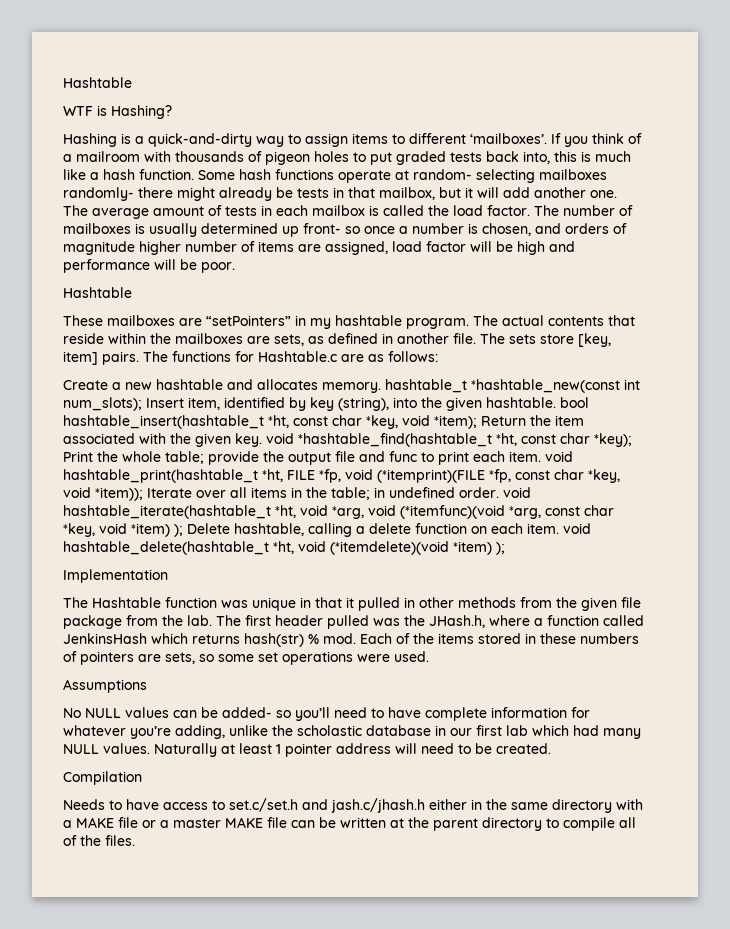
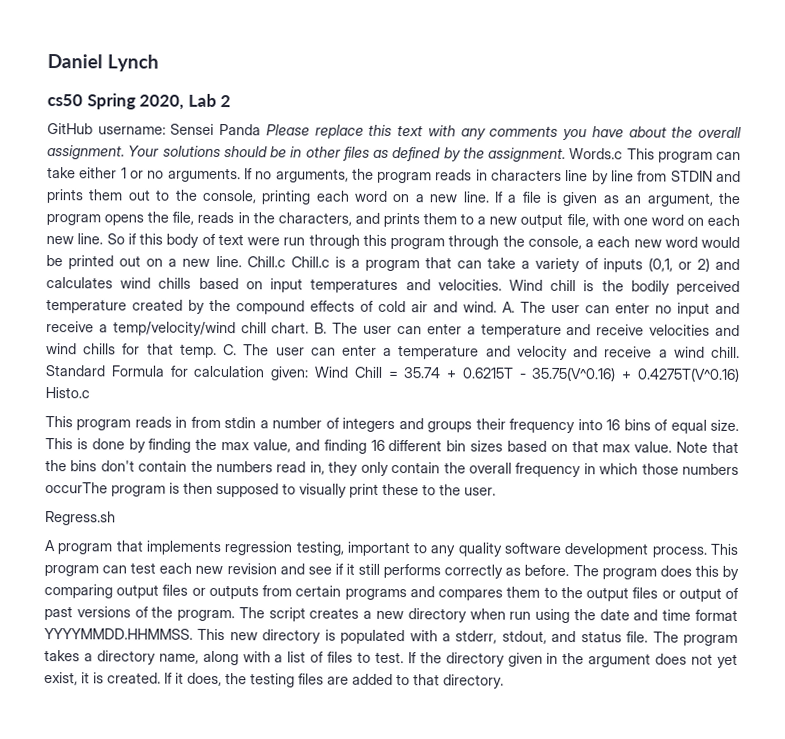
[63,77,132,88] [63,105,172,119] [63,133,642,147] [63,151,631,165] [63,169,607,183] [63,187,617,201] [63,205,633,219] [63,223,627,237] [63,241,575,255] [63,259,235,273] [63,287,132,298] [63,315,635,329] [63,333,611,347] [63,351,438,365] [63,379,640,393] [63,397,589,411] [63,415,584,429] [63,433,632,447] [63,451,573,465] [63,469,620,483] [63,487,531,501] [63,505,614,519] [63,523,591,537] [63,541,505,555] [63,569,168,583] [63,597,641,611] [63,615,644,629] [63,633,639,647] [63,651,429,665] [63,679,147,693] [63,707,590,721] [63,725,641,739] [63,743,551,757] [63,771,142,785] [63,798,643,813] [63,817,636,831] [63,835,135,846] Hashtable // WTF is Hashing? // Hashing is a quick-and-dirty way to assign items to different ‘mailboxes’. If you think of a mailroom with thousands of pigeon holes to put graded tests back into, this is much like a hash function. Some hash functions operate at random- selecting mailboxes randomly- there might already be tests in that mailbox, but it will add another one. The average amount of tests in each mailbox is called the load factor. The number of mailboxes is usually determined up front- so once a number is chosen, and orders of magnitude higher number of items are assigned, load factor will be high and performance will be poor. // Hashtable // These mailboxes are “setPointers” in my hashtable program. The actual contents that reside within the mailboxes are sets, as defined in another file. The sets store [key, item] pairs. The functions for Hashtable.c are as follows: // Create a new hashtable and allocates memory. hashtable_t *hashtable_new(const int num_slots); Insert item, identified by key (string), into the given hashtable. bool hashtable_insert(hashtable_t *ht, const char *key, void *item); Return the item associated with the given key. void *hashtable_find(hashtable_t *ht, const char *key); Print the whole table; provide the output file and func to print each item. void hashtable_print(hashtable_t *ht, FILE *fp, void (*itemprint)(FILE *fp, const char *key, void *item)); Iterate over all items in the table; in undefined order. void hashtable_iterate(hashtable_t *ht, void *arg, void (*itemfunc)(void *arg, const char *key, void *item) ); Delete hashtable, calling a delete function on each item. void hashtable_delete(hashtable_t *ht, void (*itemdelete)(void *item) ); // Implementation // The Hashtable function was unique in that it pulled in other methods from the given file package from the lab. The first header pulled was the JHash.h, where a function called JenkinsHash which returns hash(str) % mod. Each of the items stored in these numbers of pointers are sets, so some set operations were used. // Assumptions // No NULL values can be added- so you’ll need to have complete information for whatever you’re adding, unlike the scholastic database in our first lab which had many NULL values. Naturally at least 1 pointer address will need to be created. // Compilation // Needs to have access to set.c/set.h and jash.c/jhash.h either in the same directory with a MAKE file or a master MAKE file can be written at the parent directory to compile all of the files. -> [47,54,159,72] [47,93,232,110] [47,123,743,141] [47,145,741,163] [47,167,741,185] [46,189,742,207] [46,211,741,228] [46,233,740,250] [46,255,740,273] [46,277,740,295] [46,299,740,317] [46,321,741,338] [46,343,740,361] [45,365,740,382] [45,387,90,399] [45,416,740,434] [45,438,740,454] [45,460,739,478] [45,482,496,498] [45,511,116,526] [44,540,739,558] [44,562,739,580] [44,584,740,602] [44,606,739,624] [44,627,739,646] [44,649,739,668] [44,671,504,689] Daniel Lynch // cs50 Spring 2020, Lab 2 // GitHub username: Sensei Panda Please replace this text with any comments you have about the overall assignment. Your solutions should be in other files as defined by the assignment. Words.c This program can take either 1 or no arguments. If no arguments, the program reads in characters line by line from STDIN and prints them out to the console, printing each word on a new line. If a file is given as an argument, the program opens the file, reads in the characters, and prints them to a new output file, with one word on each new line. So if this body of text were run through this program through the console, a each new word would be printed out on a new line. Chill.c Chill.c is a program that can take a variety of inputs (0,1, or 2) and calculates wind chills based on input temperatures and velocities. Wind chill is the bodily perceived temperature created by the compound effects of cold air and wind. A. The user can enter no input and receive a temp/velocity/wind chill chart. B. The user can enter a temperature and receive velocities and wind chills for that temp. C. The user can enter a temperature and velocity and receive a wind chill. Standard Formula for calculation given: Wind Chill = 35.74 + 0.6215T - 35.75(V^0.16) + 0.4275T(V^0.16) Histo.c // This program reads in from stdin a number of integers and groups their frequency into 16 bins of equal size. This is done by finding the max value, and finding 16 different bin sizes based on that max value. Note that the bins don't contain the numbers read in, they only contain the overall frequency in which those numbers occurThe program is then supposed to visually print these to the user. // Regress.sh // A program that implements regression testing, important to any quality software development process. This program can test each new revision and see if it still performs correctly as before. The program does this by comparing output files or outputs from certain programs and compares them to the output files or output of past versions of the program. The script creates a new directory when run using the date and time format YYYYMMDD.HHMMSS. This new directory is populated with a stderr, stdout, and status file. The program takes a directory name, along with a list of files to test. If the directory given in the argument does not yet exist, it is created. If it does, the testing files are added to that directory.

